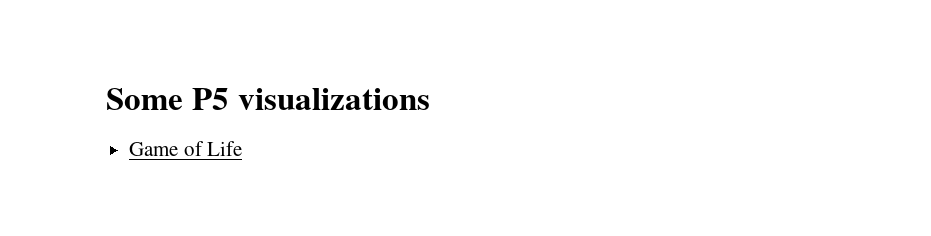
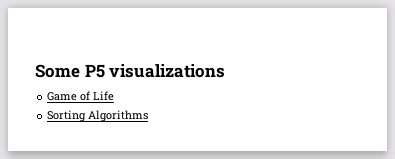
(243, 148) none -> [47,110,149,122] // Sorting Algorithms

